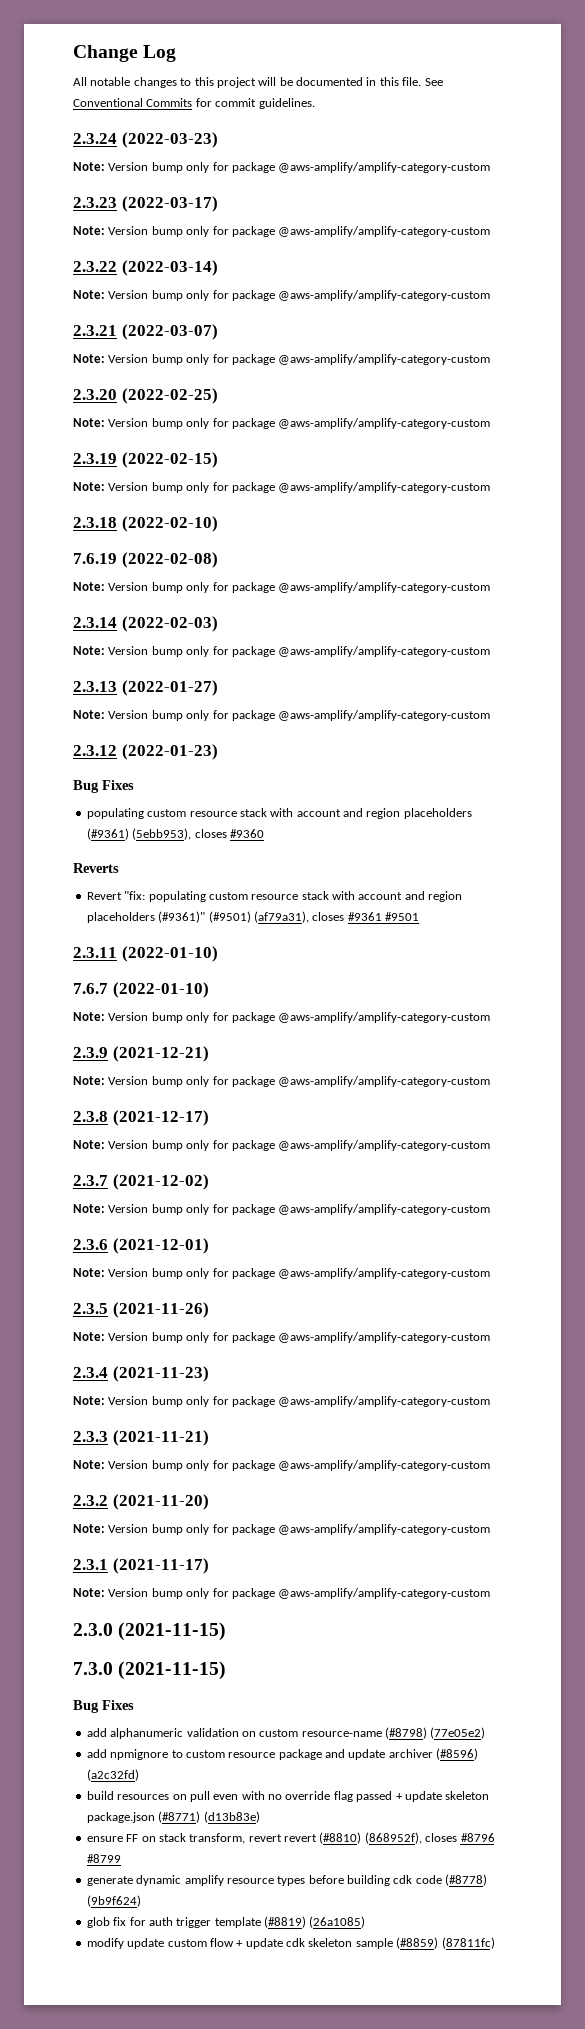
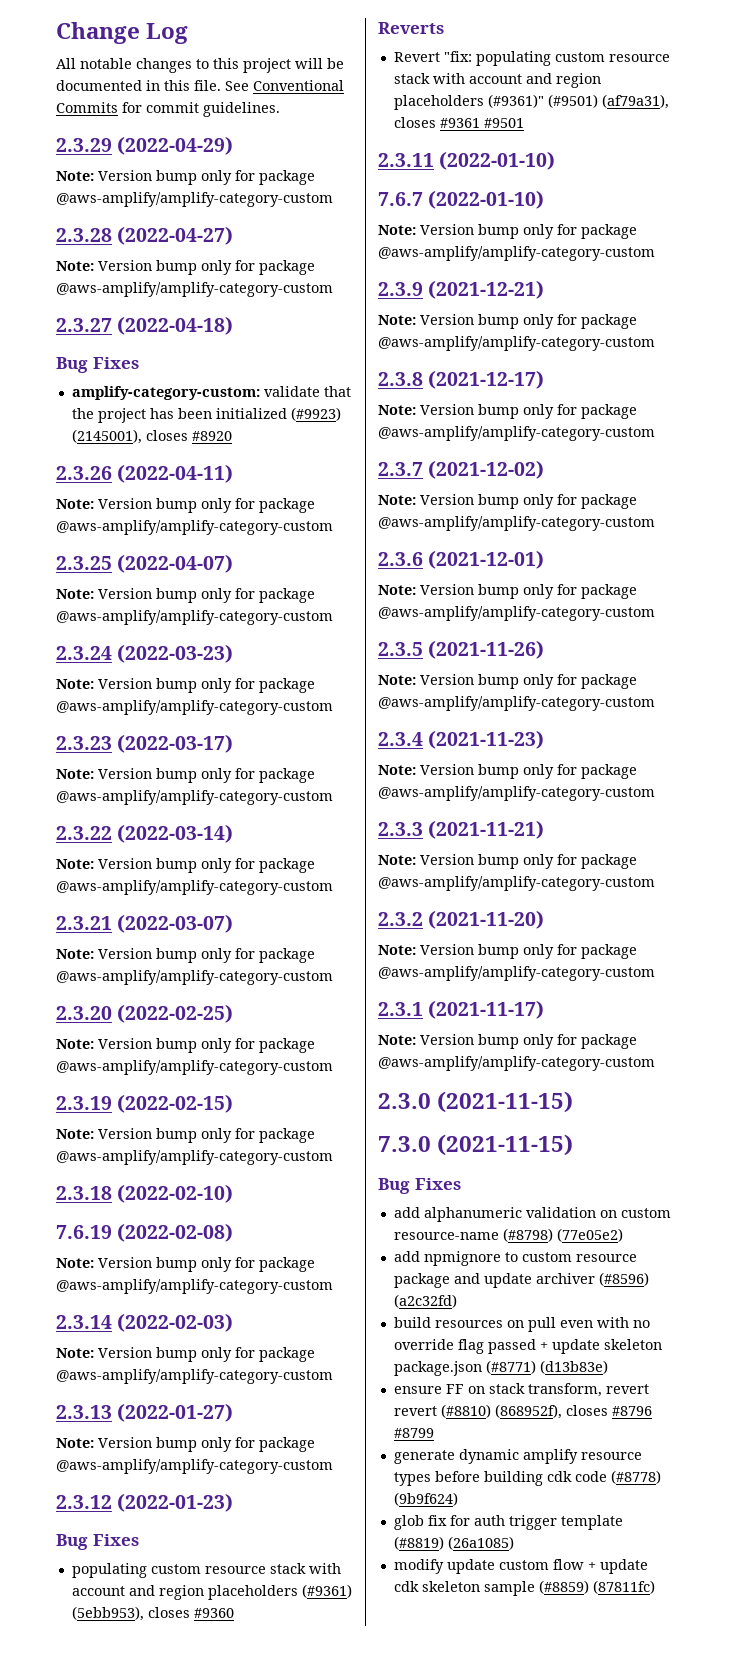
(315, 103) none -> [56,136,234,155] [56,170,315,185] [56,192,333,207] [56,226,234,245] [56,260,315,275] [56,282,333,297] [56,316,234,335] [56,357,139,373] [71,386,351,400] [71,407,341,423] [71,429,232,444] [56,464,234,483] [56,498,315,513] [56,520,333,535] [56,554,234,573] [56,588,315,603] [56,610,333,625] // 2.3.29 (2022-04-29) // Note: Version bump only for package @aws-amplify/amplify-category-custom // 2.3.28 (2022-04-27) // Note: Version bump only for package @aws-amplify/amplify-category-custom // 2.3.27 (2022-04-18) // Bug Fixes // amplify-category-custom: validate that the project has been initialized (#9923) (2145001), closes #8920 // 2.3.26 (2022-04-11) // Note: Version bump only for package @aws-amplify/amplify-category-custom // 2.3.25 (2022-04-07) // Note: Version bump only for package @aws-amplify/amplify-category-custom

